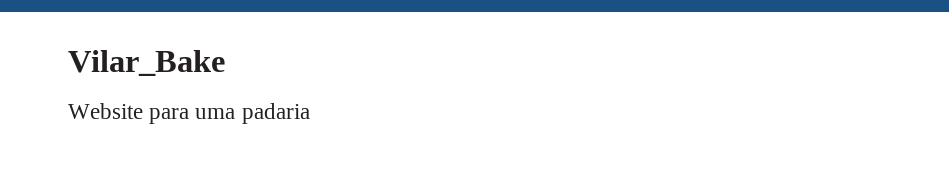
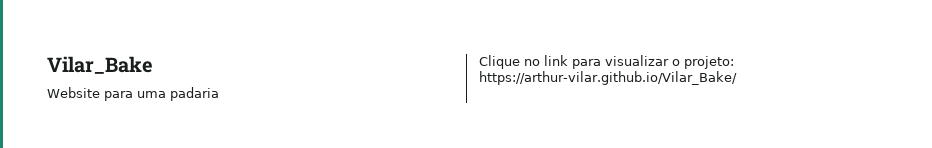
(310, 113) none -> [479,55,734,69] [479,71,737,85] // Clique no link para visualizar o projeto: https://arthur-vilar.github.io/Vilar_Bake/

